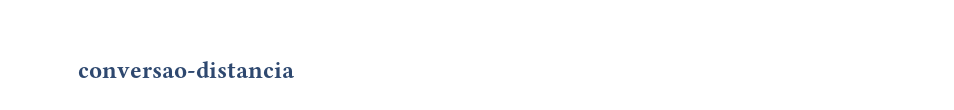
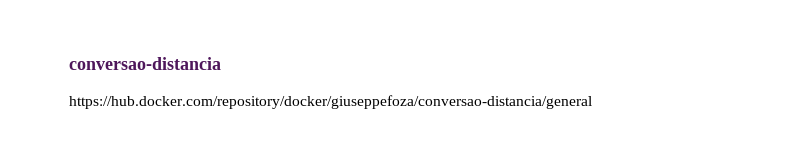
(295, 69) none -> [69,95,592,109] // https://hub.docker.com/repository/docker/giuseppefoza/conversao-distancia/general

